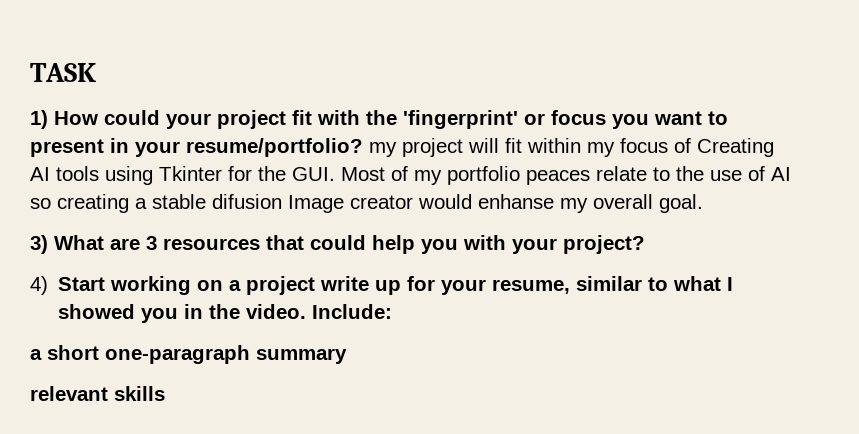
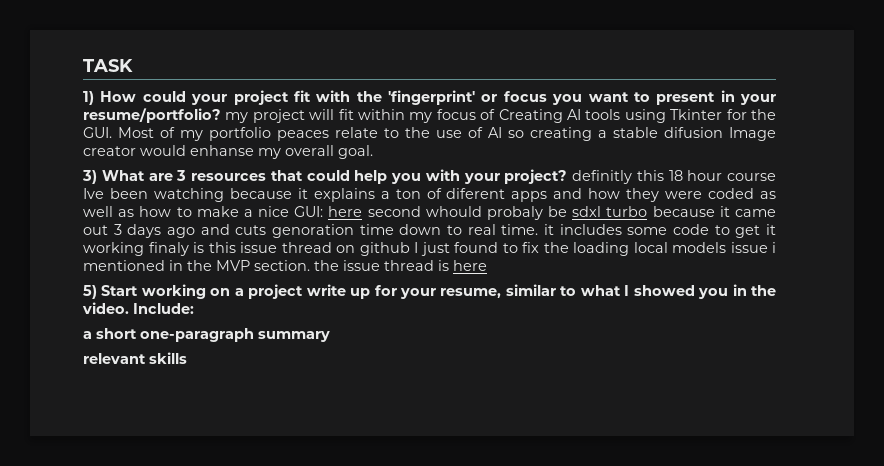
[30,276,48,295] // 4) -> [572,170,776,184] [83,188,776,202] [83,206,776,220] [83,224,776,238] [83,242,776,256] [83,260,487,271] [83,285,97,299] definitly this 18 hour course Ive been watching because it explains a ton of diferent apps and how they were coded as well as how to make a nice GUI: here second whould probaly be sdxl turbo because it came out 3 days ago and cuts genoration time down to real time. it includes some code to get it working finaly is this issue thread on github I just found to fix the loading local models issue i mentioned in the MVP section. the issue thread is here // 5)

